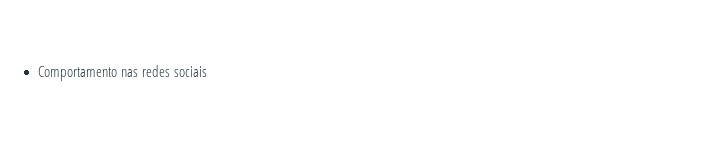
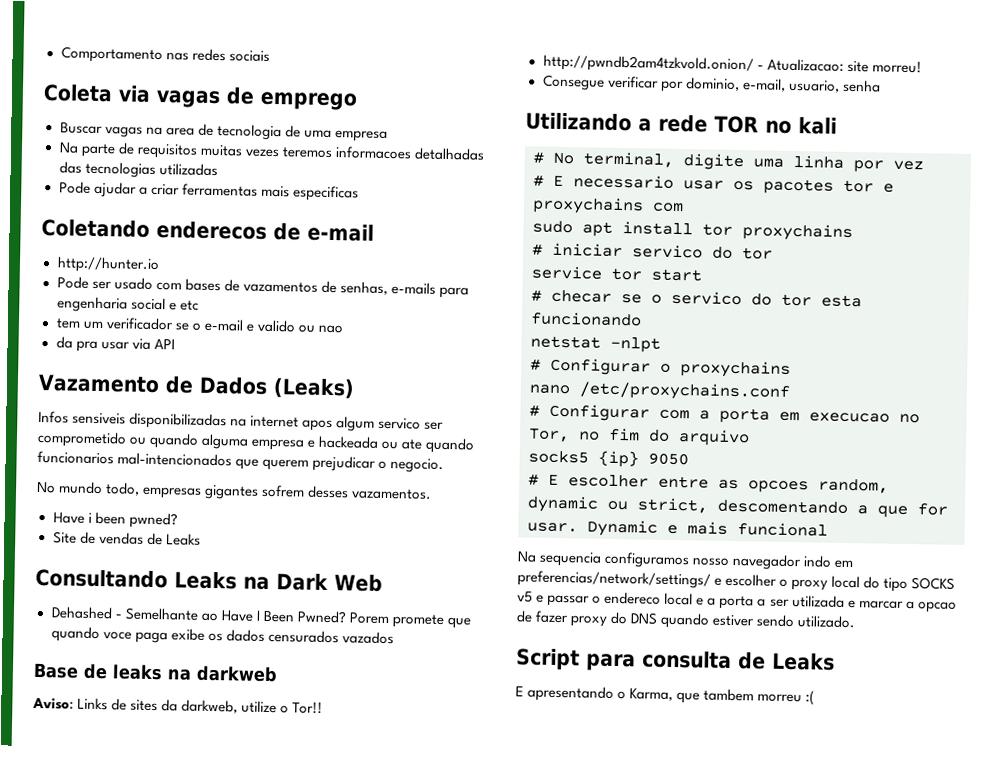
(207, 71) none -> [43,84,357,111] [59,122,388,142] [58,142,485,161] [58,161,218,178] [58,181,359,202] [41,219,374,242] [56,256,160,274] [56,276,470,299] [56,296,199,313] [55,317,343,334] [55,336,175,352] [38,373,355,399] [38,410,445,432] [37,430,476,454] [37,450,445,474] [37,481,433,500] [52,511,178,529] [52,531,201,546] [35,568,383,592] [50,606,472,629] [50,626,394,645] [33,662,278,683] [32,697,324,714] [542,54,922,74] [542,74,881,93] [525,112,837,135] [533,151,924,173] [533,174,894,195] [532,196,684,215] [532,220,853,242] [532,242,773,260] [531,265,702,282] [531,289,862,308] [530,311,642,327] [530,335,661,353] [530,357,791,378] [529,381,790,401] [529,403,920,424] [528,427,750,447] [528,450,689,468] [528,473,889,494] [527,495,948,519] [527,519,828,537] [517,551,854,571] [517,570,956,593] [517,591,957,613] [516,610,856,629] [516,648,835,672] [515,685,816,706] // Coleta via vagas de emprego // Buscar vagas na area de tecnologia de uma empresa // Na parte de requisitos muitas vezes teremos informacoes detalhadas das tecnologias utilizadas // Pode ajudar a criar ferramentas mais especificas // Coletando enderecos de e-mail // http://hunter.io // Pode ser usado com bases de vazamentos de senhas, e-mails para engenharia social e etc // tem um verificador se o e-mail e valido ou nao // da pra usar via API // Vazamento de Dados (Leaks) // Infos sensiveis disponibilizadas na internet apos algum servico ser comprometido ou quando alguma empresa e hackeada ou ate quando funcionarios mal-intencionados que querem prejudicar o negocio. // No mundo todo, empresas gigantes sofrem desses vazamentos. // Have i been pwned? // Site de vendas de Leaks // Consultando Leaks na Dark Web // Dehashed - Semelhante ao Have I Been Pwned? Porem promete que quando voce paga exibe os dados censurados vazados // Base de leaks na darkweb // Aviso: Links de sites da darkweb, utilize o Tor!! // http://pwndb2am4tzkvold.onion/ - Atualizacao: site morreu! // Consegue verificar por dominio, e-mail, usuario, senha // Utilizando a rede TOR no kali // # No terminal, digite uma linha por vez // # E necessario usar os pacotes tor e proxychains com // sudo apt install tor proxychains // # iniciar servico do tor // service tor start // # checar se o servico do tor esta funcionando // netstat -nlpt // # Configurar o proxychains // nano /etc/proxychains.conf // # Configurar com a porta em execucao no Tor, no fim do arquivo // socks5 {ip} 9050 // # E escolher entre as opcoes random, dynamic ou strict, descomentando a que for usar. Dynamic e mais funcional // Na sequencia configuramos nosso navegador indo em preferencias/network/settings/ e escolher o proxy local do tipo SOCKS v5 e passar o endereco local e a porta a ser utilizada e marcar a opcao de fazer proxy do DNS quando estiver sendo utilizado. // Script para consulta de Leaks // E apresentando o Karma, que tambem morreu :(

